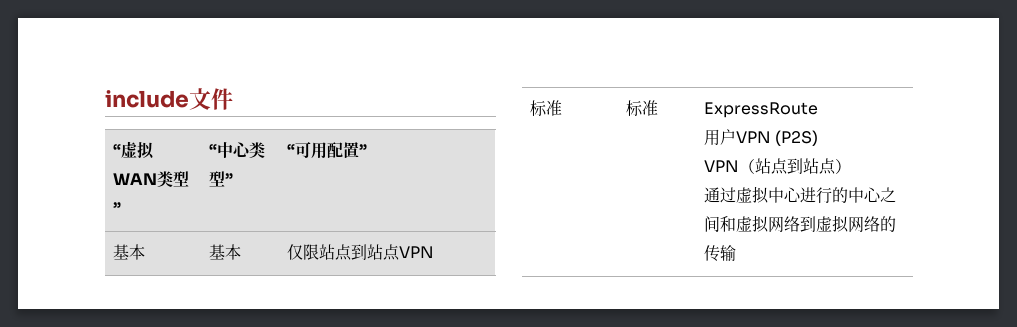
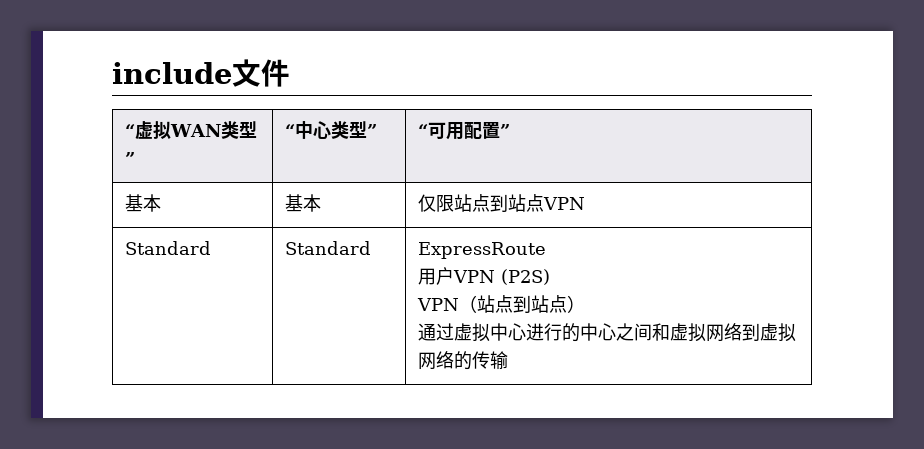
[529,100,562,117] [625,100,658,117] 标准 | 标准 -> [125,241,212,255] [285,241,372,255] Standard | Standard

